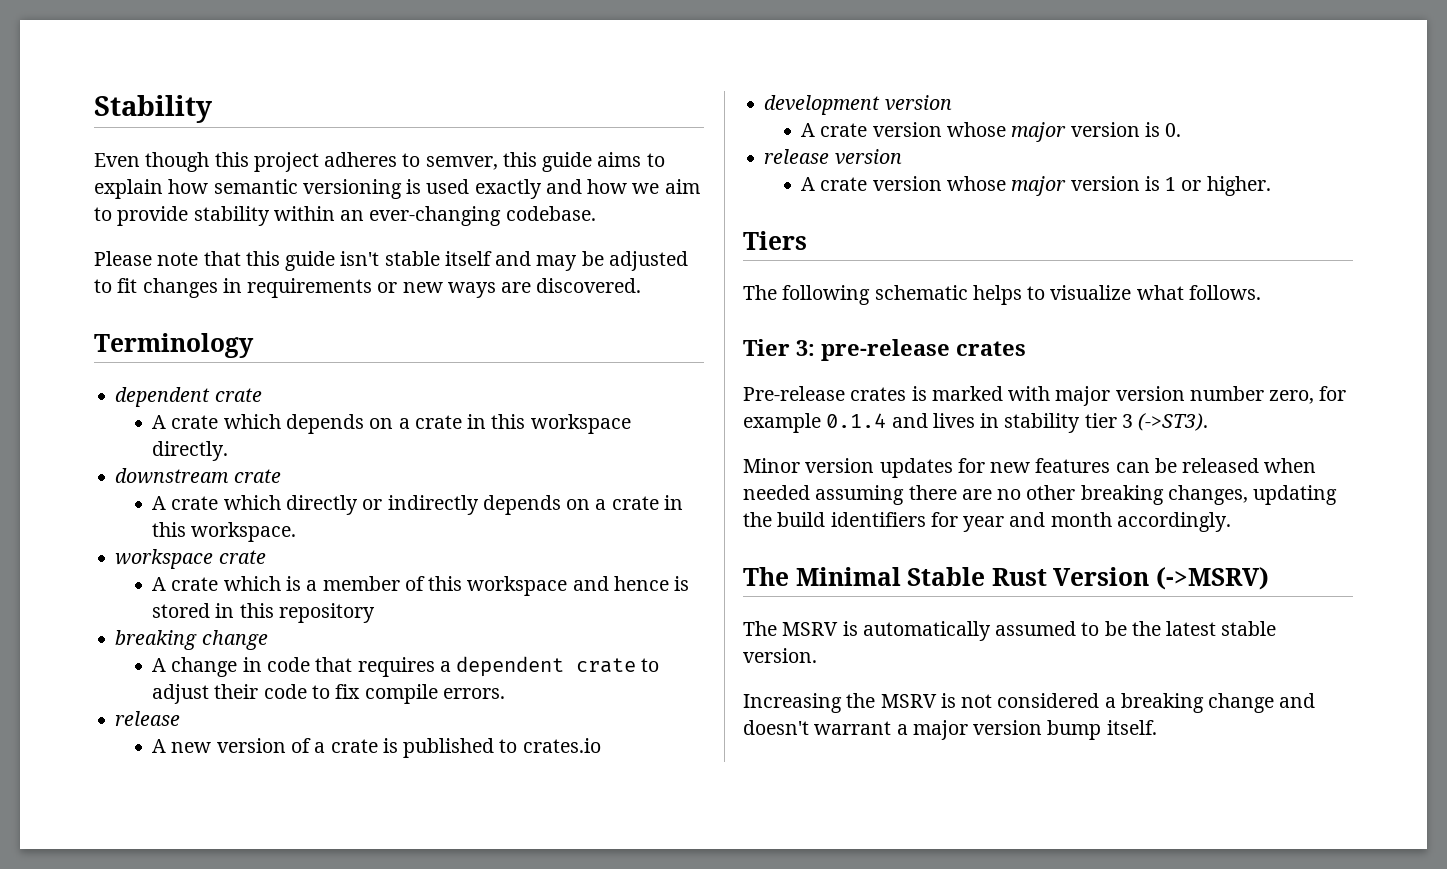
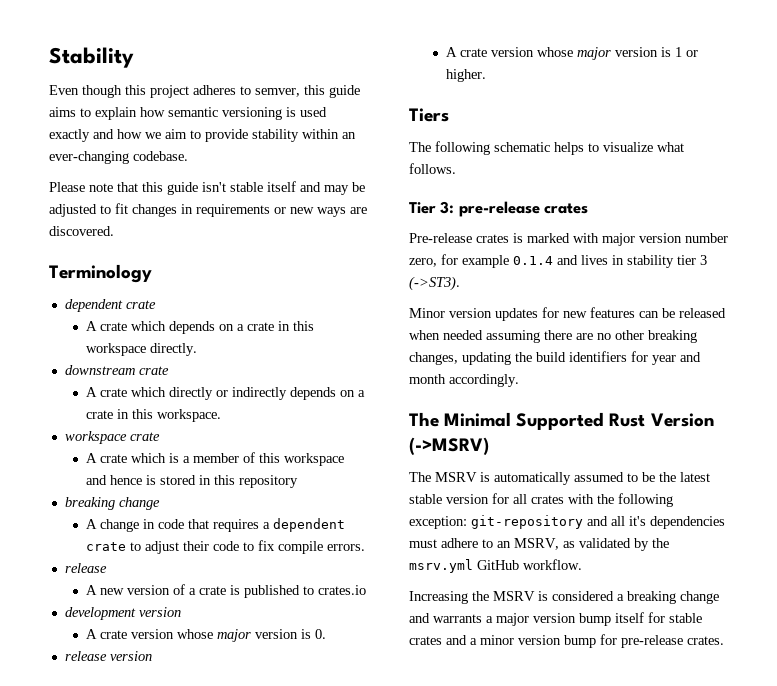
[907,567,986,586] Stable -> [516,412,605,430] Supported
[743,648,817,663] version. -> [446,493,673,507] [409,515,725,529] [409,538,669,551] [409,559,582,573] version for all crates with the following exception: git-repository and all it's dependencies must adhere to an MSRV, as validated by the msrv.yml GitHub workflow.
[961,694,993,708] not -> (548, 596) none
[743,720,892,735] doesn't warrant -> [433,614,482,623] warrants
[1106,720,1157,735] itself. -> [615,612,702,623] [409,634,724,648] itself for stable crates and a minor version bump for pre-release crates.

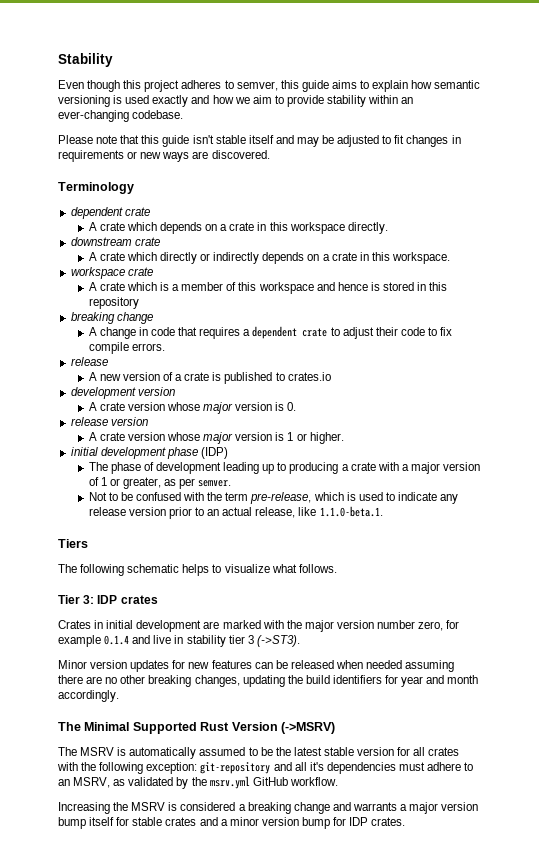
(487, 75) none -> [70,447,228,459] [88,462,481,474] [88,477,232,489] [88,492,459,504] [88,506,383,519] // initial development phase (IDP) // The phase of development leading up to producing a crate with a major version of 1 or greater, as per semver. // Not to be confused with the term pre-release, which is used to indicate any release version prior to an actual release, like 1.1.0-beta.1.
[458,201,540,217] pre-release -> [97,595,118,604] IDP
[409,233,523,243] Pre-release crates is -> [58,620,220,632] Crates in initial development are
(599, 238) none -> [286,620,302,629] the
[581,255,608,265] lives -> [153,635,172,644] live
[621,635,683,648] pre-release -> [349,817,369,826] IDP

